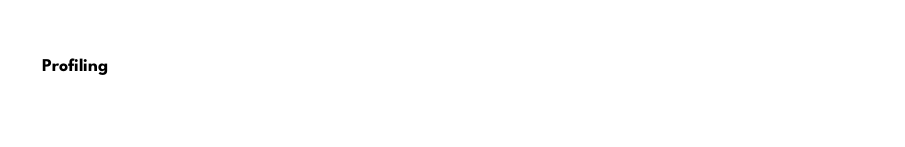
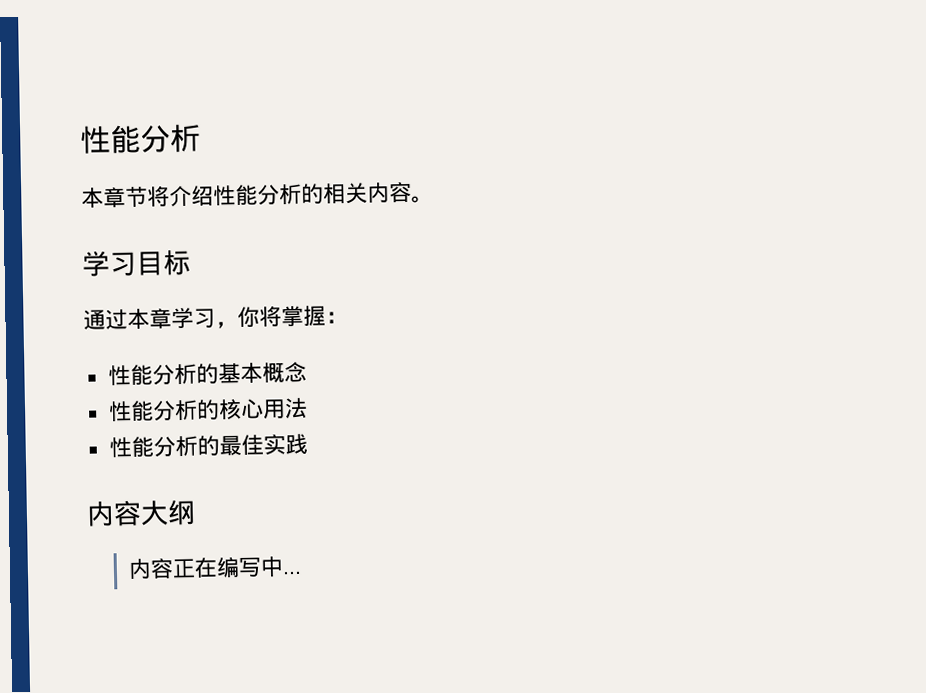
[42,58,108,75] Profiling -> [80,123,201,154] [81,181,434,208] [82,249,191,277] [83,305,348,330] [107,361,307,386] [107,397,308,422] [108,433,308,458] [86,499,196,527] [127,556,302,579] 性能分析 // 本章节将介绍性能分析的相关内容。 // 学习目标 // 通过本章学习，你将掌握： // 性能分析的基本概念 // 性能分析的核心用法 // 性能分析的最佳实践 // 内容大纲 // 内容正在编写中...

